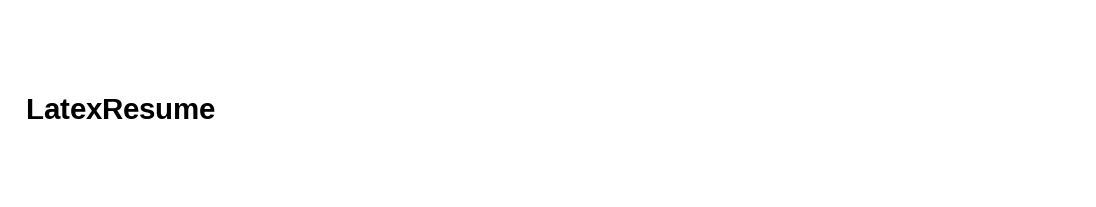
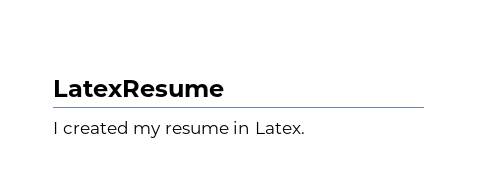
(215, 109) none -> [53,121,305,138] // I created my resume in Latex.

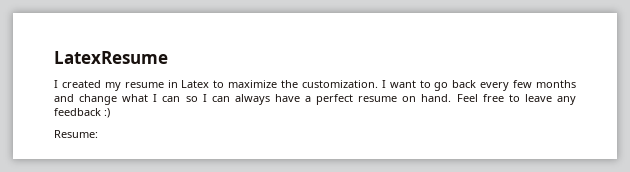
[254,122,305,134] Latex. -> [181,80,576,91] [54,94,576,105] [54,108,110,118] [54,130,98,138] Latex to maximize the customization. I want to go back every few months and change what I can so I can always have a perfect resume on hand. Feel free to leave any feedback :) // Resume:

